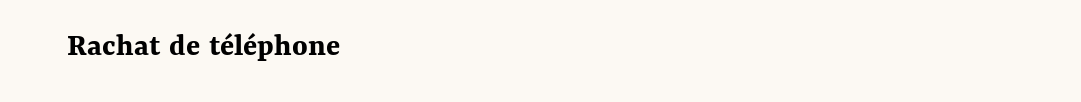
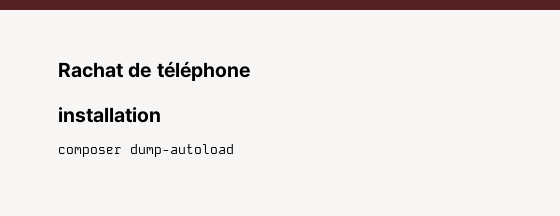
(340, 46) none -> [58,107,161,123] [58,144,234,157] // installation // composer dump-autoload

